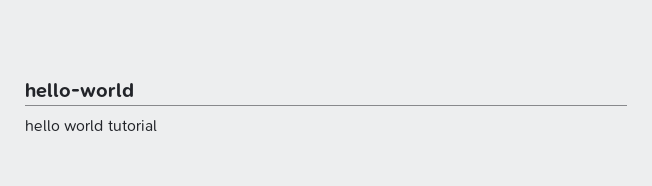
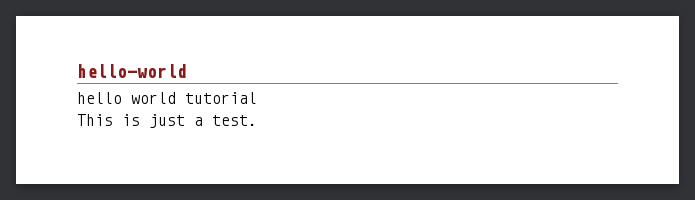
(157, 126) none -> [77,114,257,128] // This is just a test.

